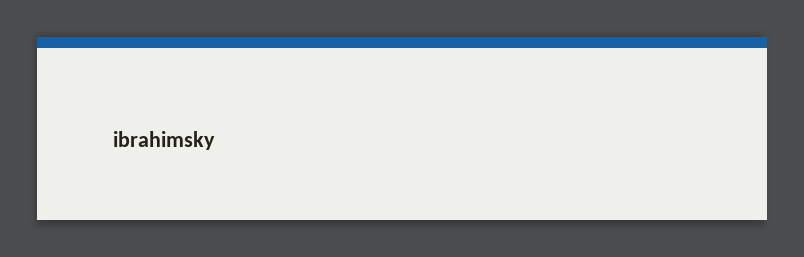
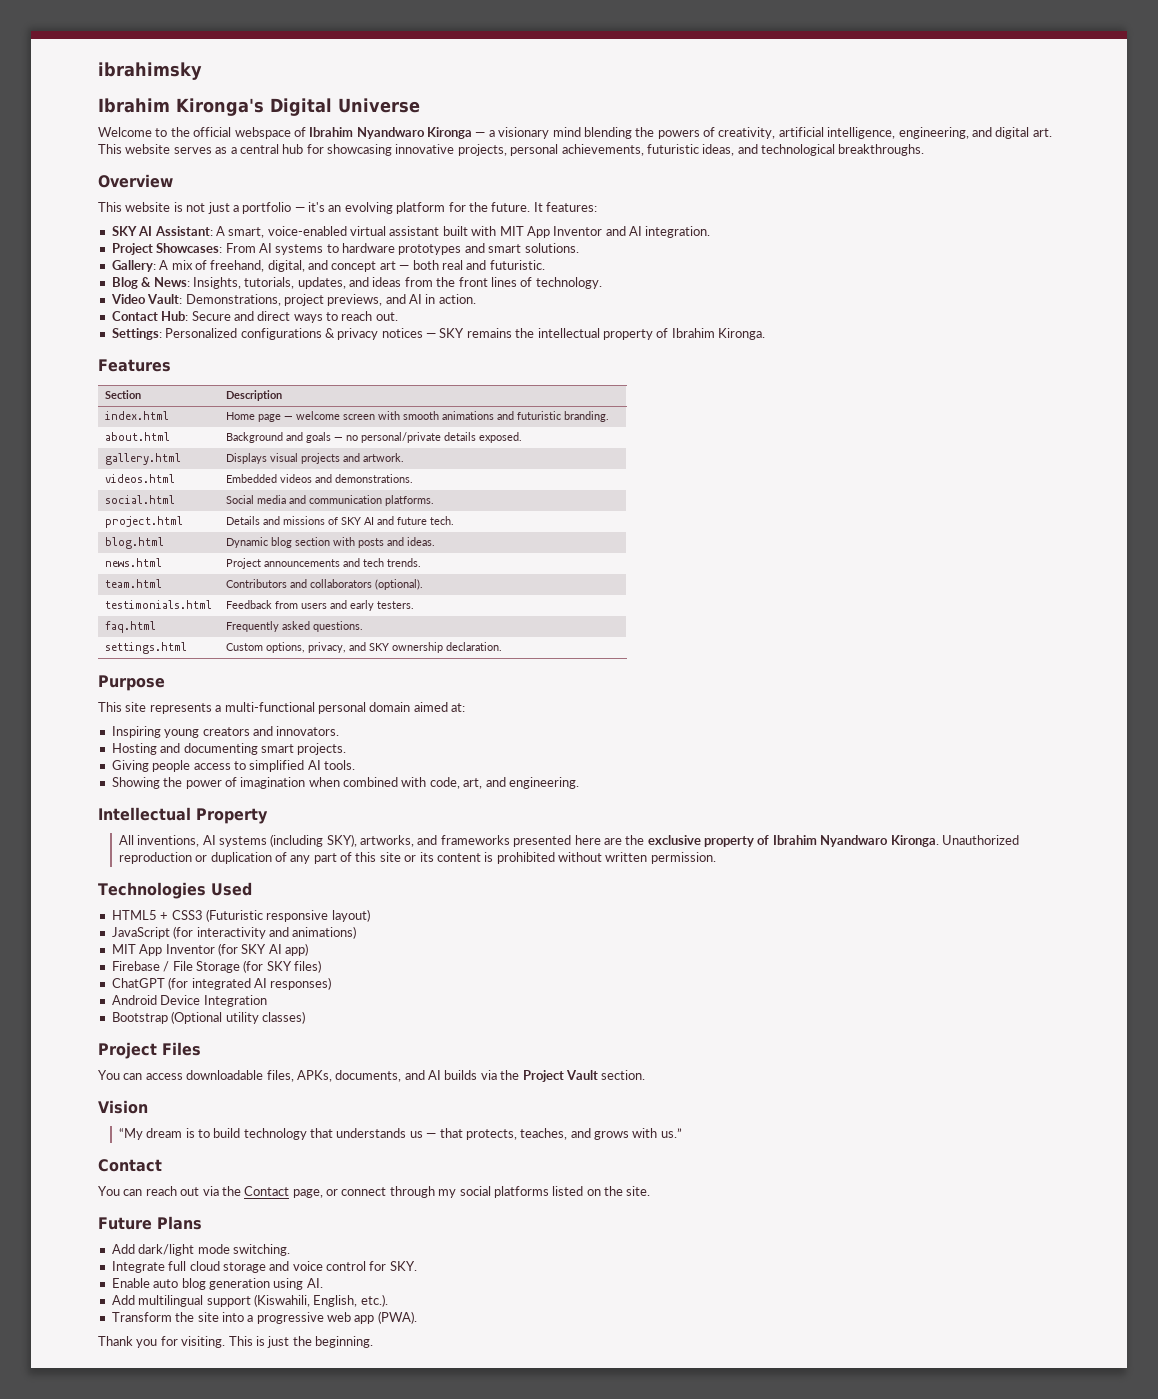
(215, 140) none -> [98,98,420,116] [98,127,1052,139] [98,144,925,156] [98,174,173,188] [98,202,597,214] [111,226,711,238] [111,243,579,255] [111,260,545,272] [111,277,602,289] [110,294,476,306] [111,311,398,323] [111,328,765,340] [98,359,171,372] [104,390,141,399] [225,390,282,401] [104,411,169,420] [225,411,609,422] [104,432,170,441] [225,432,522,443] [104,453,181,465] [225,453,404,464] [104,474,175,483] [225,474,413,483] [104,495,175,504] [225,495,434,506] [104,516,183,528] [225,516,454,525] [104,537,164,549] [225,537,435,548] [104,558,162,567] [225,558,421,569] [104,579,162,588] [225,579,423,590] [104,600,212,609] [225,600,414,611] [104,621,156,633] [225,621,363,632] [104,642,187,654] [225,642,502,653] [98,675,165,691] [98,702,465,714] [111,726,340,738] [111,743,347,755] [111,760,355,772] [111,777,579,789] [98,807,268,824] [118,834,1019,847] [118,852,716,864] [98,882,252,899] [111,909,370,922] [111,926,357,939] [111,943,308,956] [111,960,321,973] [111,977,332,990] [111,995,267,1007] [111,1011,305,1024] [98,1042,201,1059] [98,1070,646,1082] [98,1100,148,1114] [118,1128,682,1140] [98,1159,162,1172] [98,1186,651,1198] [98,1216,202,1230] [111,1244,290,1256] [111,1261,417,1273] [111,1278,323,1290] [111,1294,388,1307] [111,1311,417,1324] [98,1336,373,1348] // Ibrahim Kironga's Digital Universe // Welcome to the official webspace of Ibrahim Nyandwaro Kironga — a visionary mind blending the powers of creativity, artificial intelligence, engineering, and digital art. This website serves as a central hub for showcasing innovative projects, personal achievements, futuristic ideas, and technological breakthroughs. // Overview // This website is not just a portfolio — it's an evolving platform for the future. It features: // SKY AI Assistant: A smart, voice-enabled virtual assistant built with MIT App Inventor and AI integration. // Project Showcases: From AI systems to hardware prototypes and smart solutions. // Gallery: A mix of freehand, digital, and concept art — both real and futuristic. // Blog & News: Insights, tutorials, updates, and ideas from the front lines of technology. // Video Vault: Demonstrations, project previews, and AI in action. // Contact Hub: Secure and direct ways to reach out. // Settings: Personalized configurations & privacy notices — SKY remains the intellectual property of Ibrahim Kironga. // Features // Section | Description // index.html | Home page — welcome screen with smooth animations and futuristic branding. // about.html | Background and goals — no personal/private details exposed. // gallery.html | Displays visual projects and artwork. // videos.html | Embedded videos and demonstrations. // social.html | Social media and communication platforms. // project.html | Details and missions of SKY AI and future tech. // blog.html | Dynamic blog section with posts and ideas. // news.html | Project announcements and tech trends. // team.html | Contributors and collaborators (optional). // testimonials.html | Feedback from users and early testers. // faq.html | Frequently asked questions. // settings.html | Custom options, privacy, and SKY ownership declaration. // Purpose // This site represents a multi-functional personal domain aimed at: // Inspiring young creators and innovators. // Hosting and documenting smart projects. // Giving people access to simplified AI tools. // Showing the power of imagination when combined with code, art, and engineering. // Intellectual Property // All inventions, AI systems (including SKY), artworks, and frameworks presented here are the exclusive property of Ibrahim Nyandwaro Kironga. Unauthorized reproduction or duplication of any part of this site or its content is prohibited without written permission. // Technologies Used // HTML5 + CSS3 (Futuristic responsive layout) // JavaScript (for interactivity and animations) // MIT App Inventor (for SKY AI app) // Firebase / File Storage (for SKY files) // ChatGPT (for integrated AI responses) // Android Device Integration // Bootstrap (Optional utility classes) // Project Files // You can access downloadable files, APKs, documents, and AI builds via the Project Vault section. // Vision // “My dream is to build technology that understands us — that protects, teaches, and grows with us.” // Contact // You can reach out via the Contact page, or connect through my social platforms listed on the site. // Future Plans // Add dark/light mode switching. // Integrate full cloud storage and voice control for SKY. // Enable auto blog generation using AI. // Add multilingual support (Kiswahili, English, etc.). // Transform the site into a progressive web app (PWA). // Thank you for visiting. This is just the beginning.

